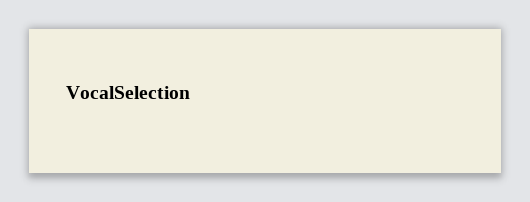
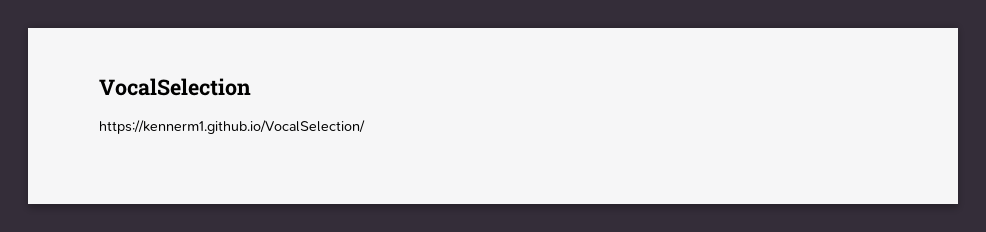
(190, 92) none -> [99,120,365,134] // https://kennerm1.github.io/VocalSelection/

